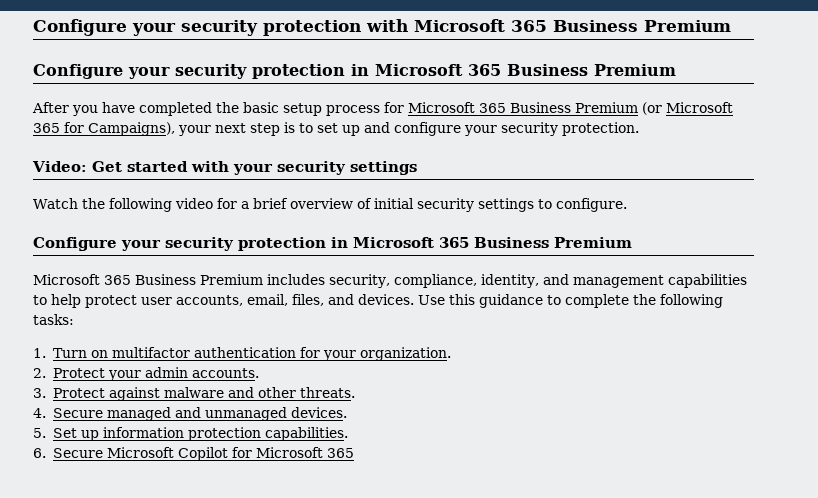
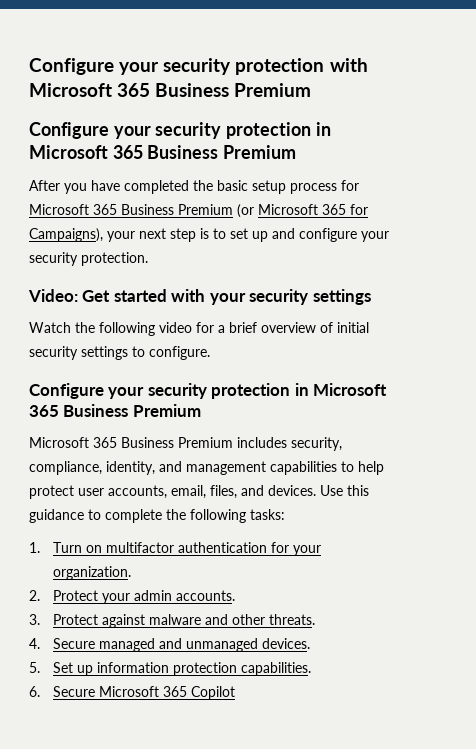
[177,447,354,461] Copilot for Microsoft 365 -> [163,686,236,700] 365 Copilot

